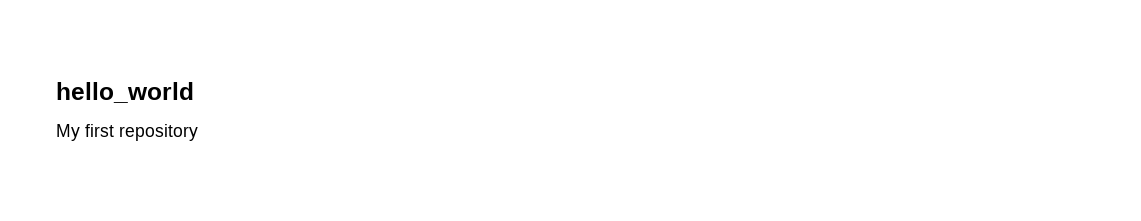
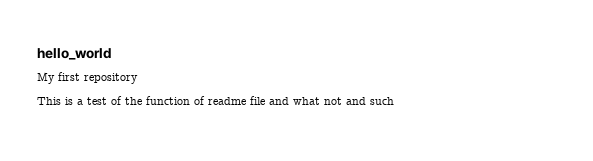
(198, 132) none -> [37,96,394,105] // This is a test of the function of readme file and what not and such

